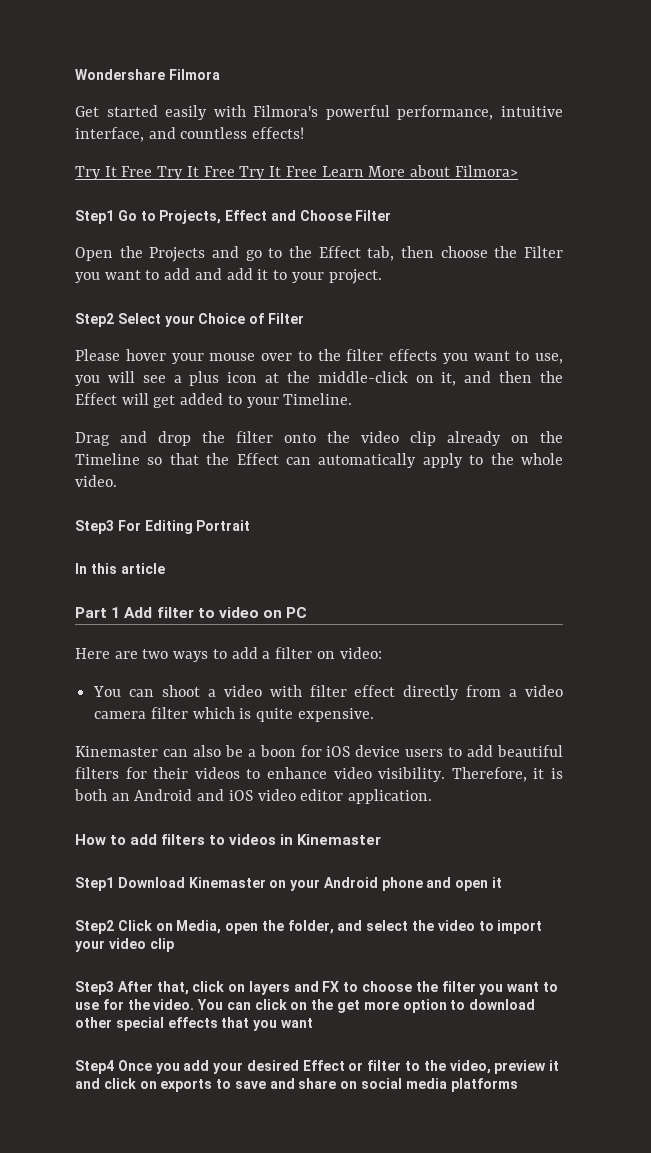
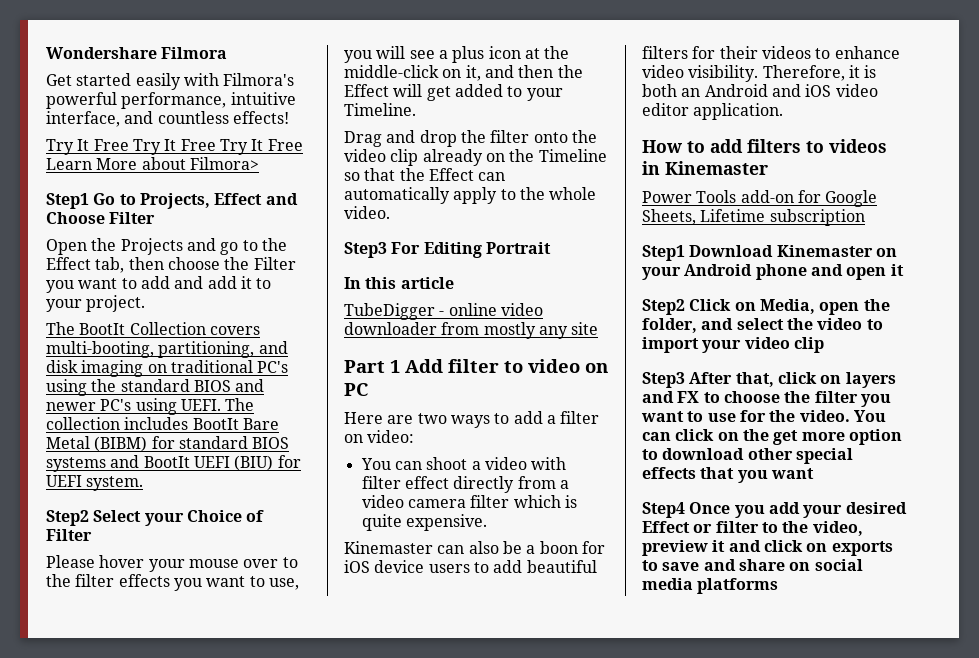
(382, 276) none -> [46,322,260,335] [46,341,288,358] [46,360,289,377] [46,379,265,396] [46,398,255,415] [46,417,279,430] [46,436,290,452] [46,455,301,472] [46,475,144,491] // The BootIt Collection covers multi-booting, partitioning, and disk imaging on traditional PC's using the standard BIOS and newer PC's using UEFI. The collection includes BootIt Bare Metal (BIBM) for standard BIOS systems and BootIt UEFI (BIU) for UEFI system.
(165, 568) none -> [344,303,543,320] [344,322,599,339] // TubeDigger - online video downloader from mostly any site
(382, 839) none -> [642,190,878,207] [642,209,865,226] // Power Tools add-on for Google Sheets, Lifetime subscription

